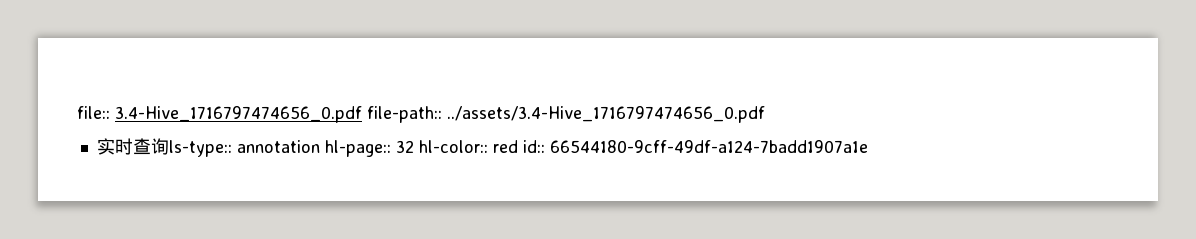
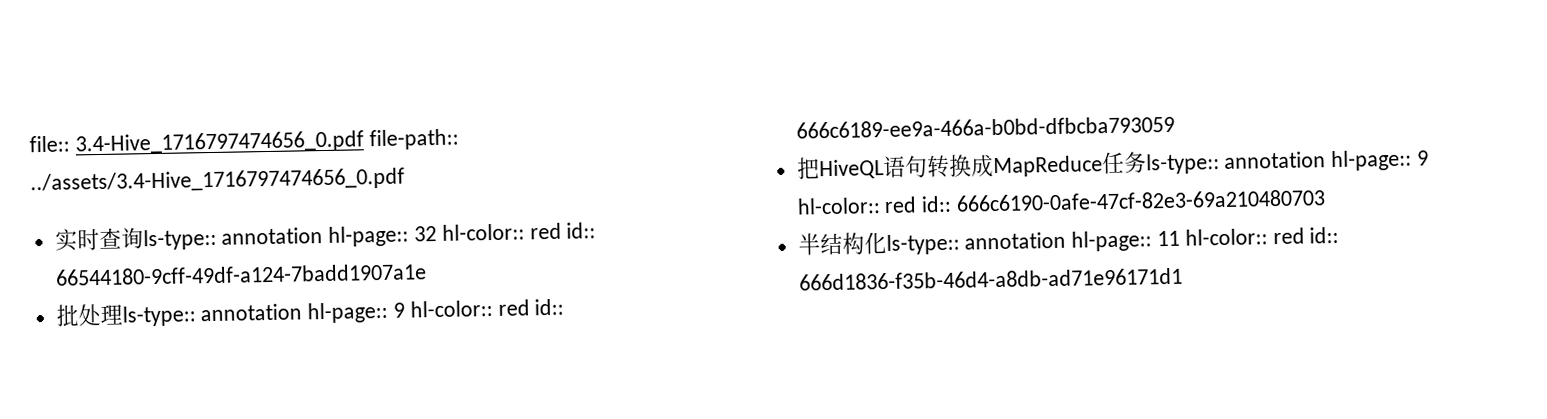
(868, 146) none -> [55,298,565,327] [795,115,1175,139] [796,149,1430,180] [796,189,1327,215] [797,226,1340,256] [798,267,1183,291] // 批处理ls-type:: annotation hl-page:: 9 hl-color:: red id:: 666c6189-ee9a-466a-b0bd-dfbcba793059 // 把HiveQL语句转换成MapReduce任务ls-type:: annotation hl-page:: 9 hl-color:: red id:: 666c6190-0afe-47cf-82e3-69a210480703 // 半结构化ls-type:: annotation hl-page:: 11 hl-color:: red id:: 666d1836-f35b-46d4-a8db-ad71e96171d1

